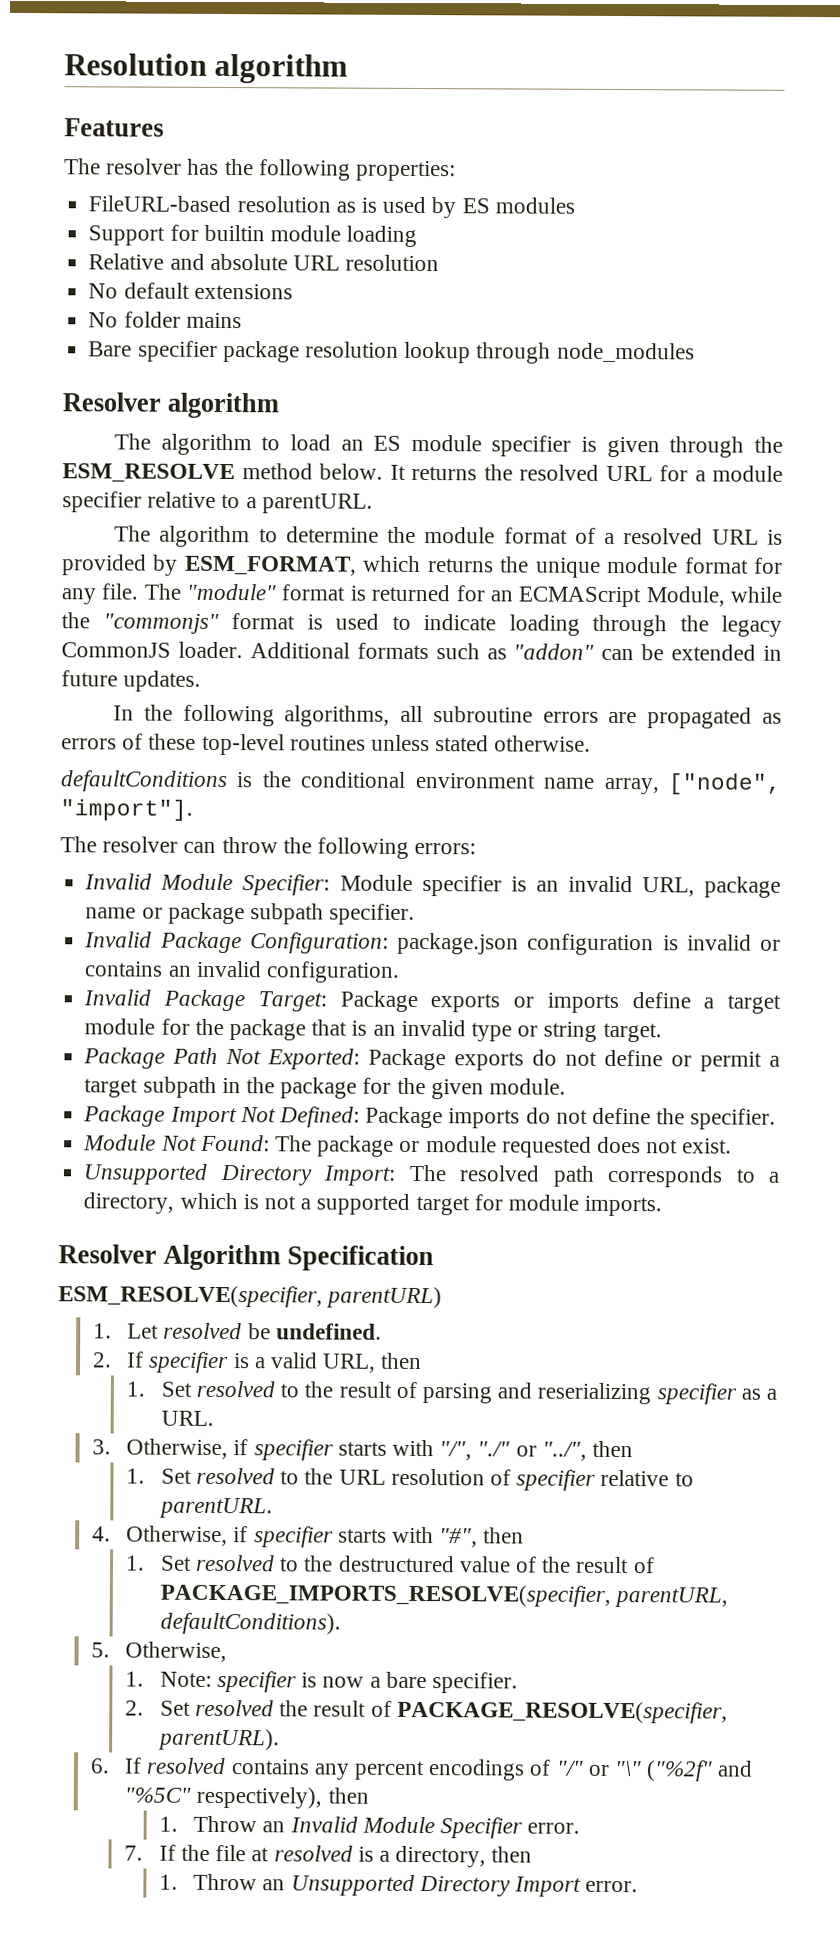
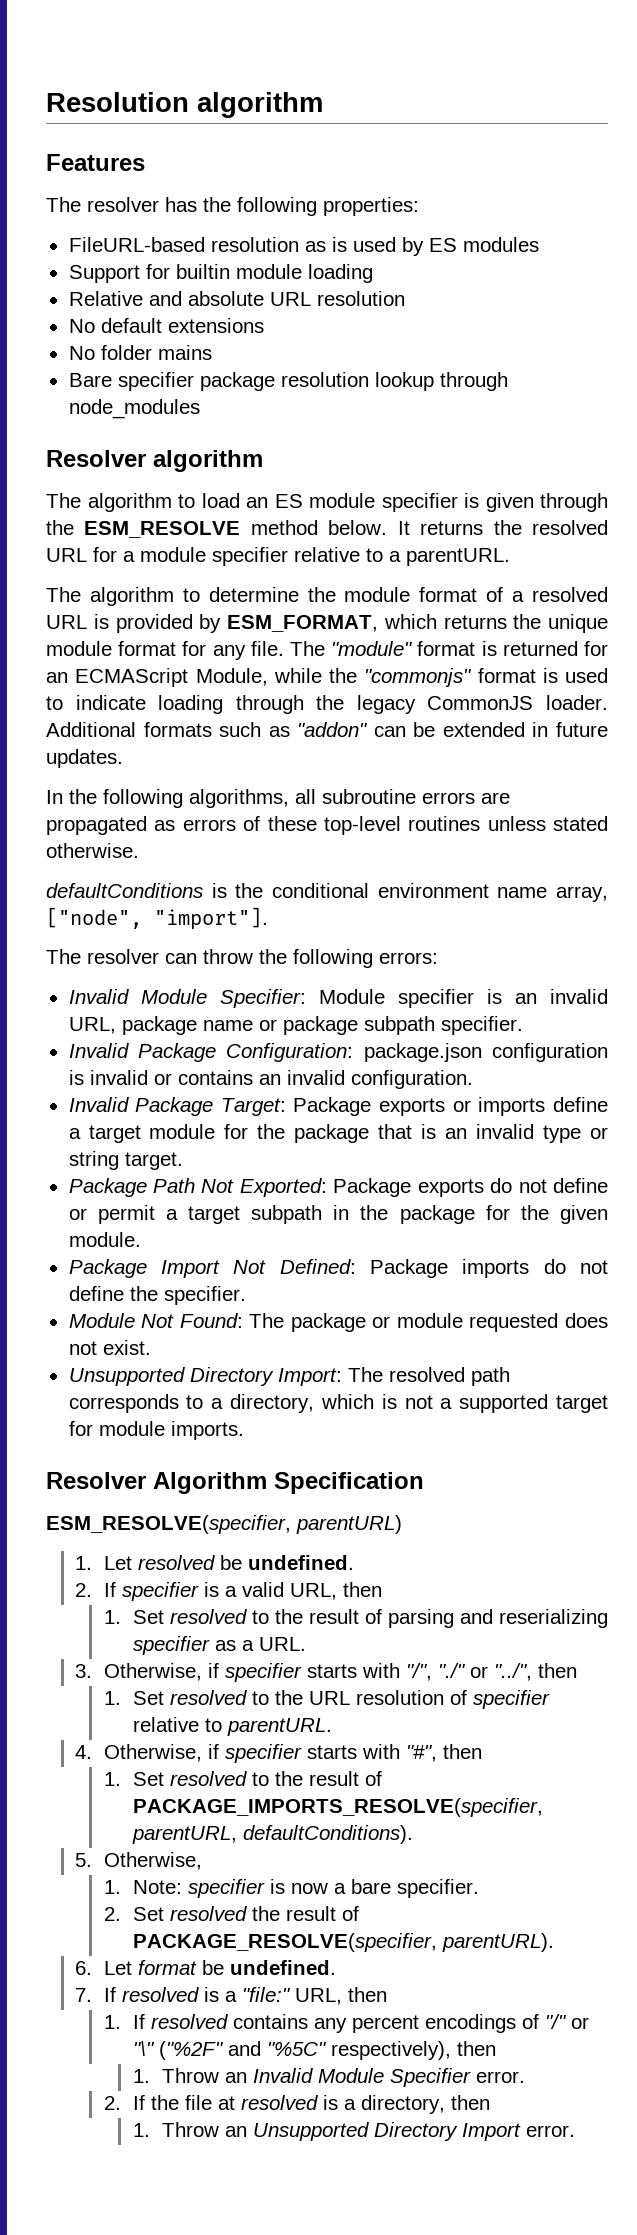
[337,1555,572,1573] destructured value of the -> (303, 1778) none
(110, 1766) none -> [103,1960,336,1975] [74,1987,387,2005] [103,2015,121,2029] Let format be undefined. // 7. If resolved is a "file:" URL, then // 1.
[646,1760,714,1782] ("%2f" -> [158,2041,224,2060] ("%2F"
[124,1845,144,1861] 7. -> [103,2096,121,2110] 2.

